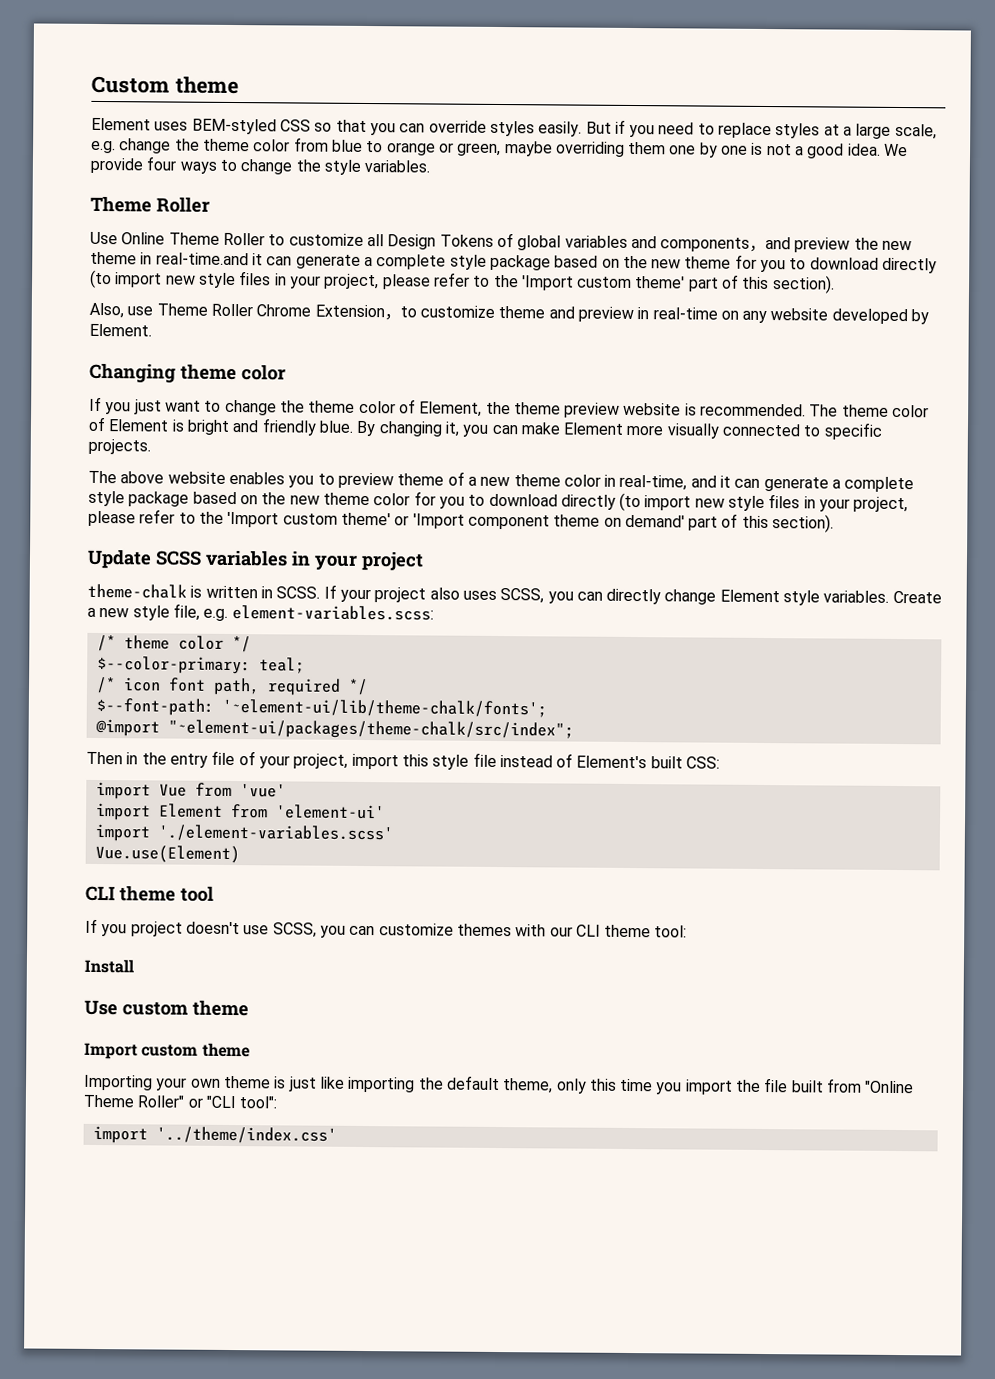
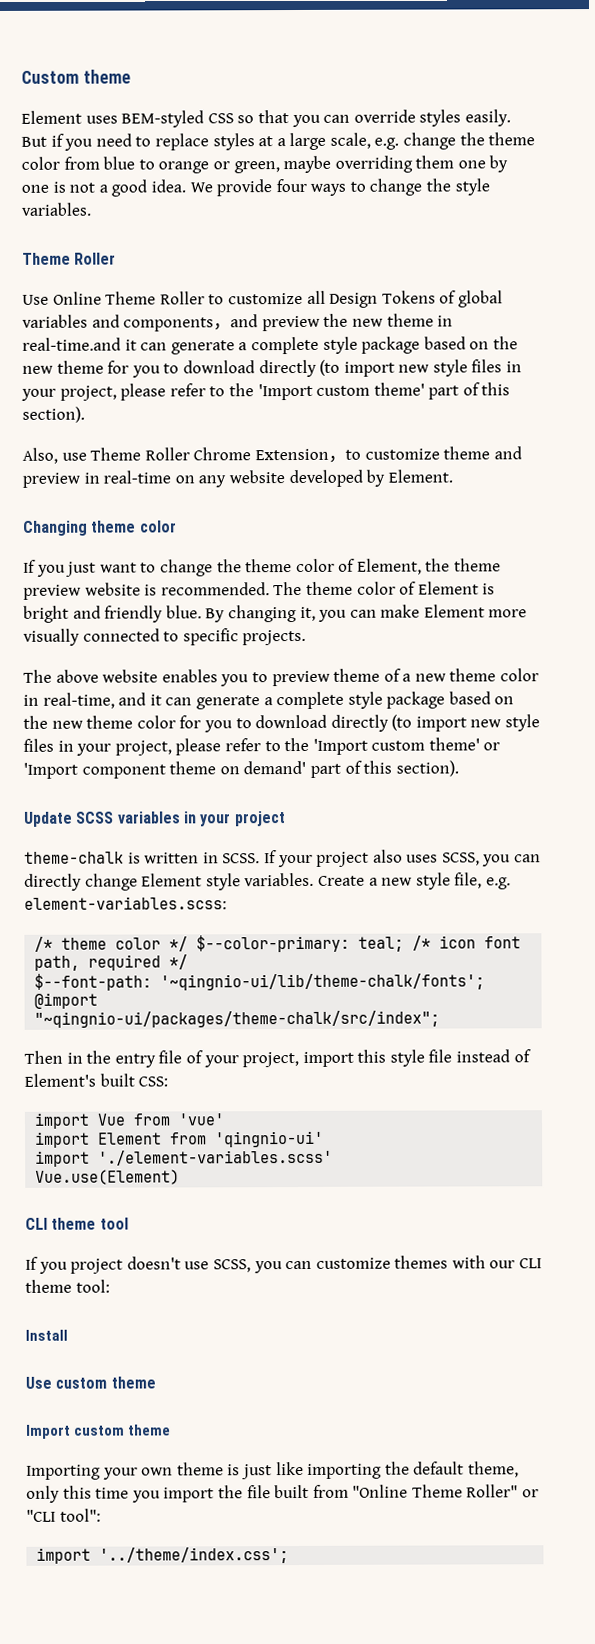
(251, 644) // -> (189, 944) none
(305, 665) // -> (405, 944) none
[221,698,547,718] [94,718,574,740] '~element-ui/lib/theme-chalk/fonts'; // @import "~element-ui/packages/theme-chalk/src/index"; -> [160,973,486,991] [34,992,99,1009] [34,1010,441,1028] '~qingnio-ui/lib/theme-chalk/fonts'; @import // "~qingnio-ui/packages/theme-chalk/src/index";
[275,804,385,820] 'element-ui' -> [215,1130,325,1148] 'qingnio-ui'
[155,1126,337,1144] '../theme/index.css' -> [99,1547,290,1564] '../theme/index.css';

